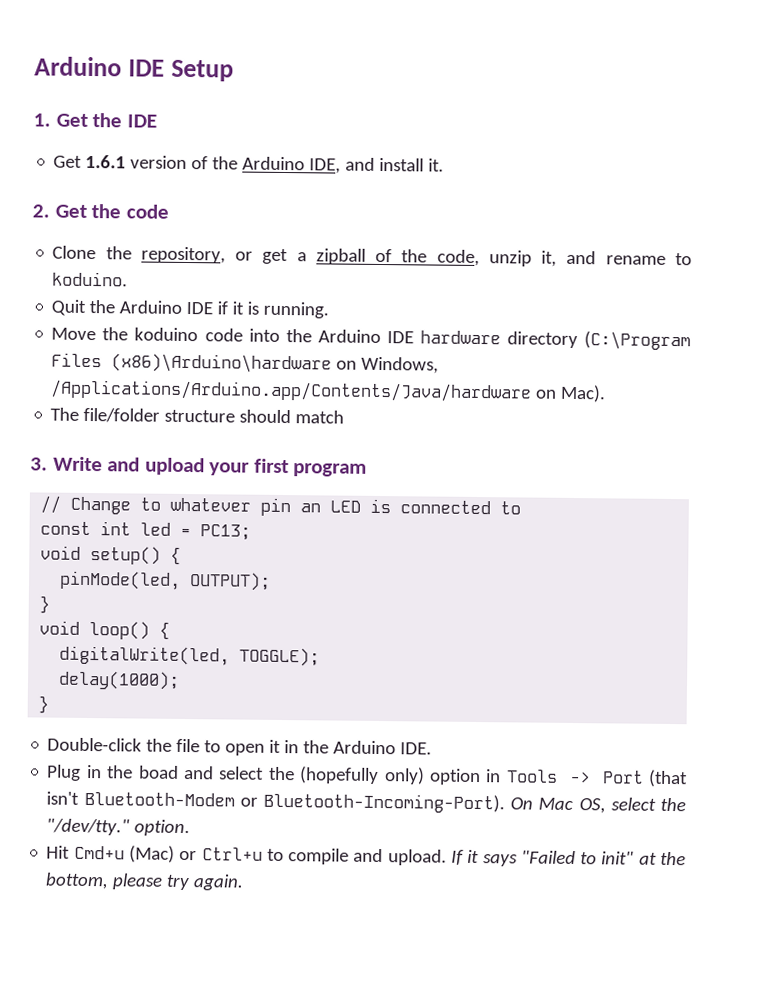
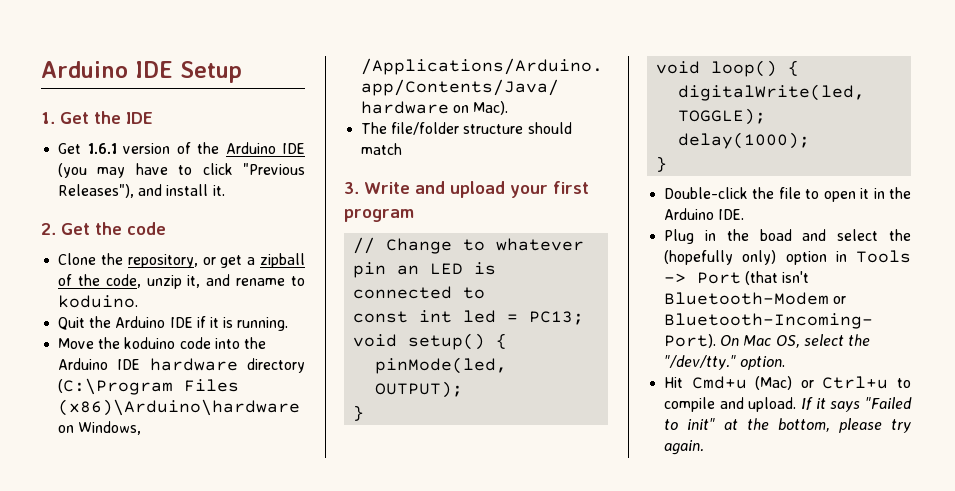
[309,158,342,174] IDE, -> [282,143,305,154] [58,163,305,178] [58,184,135,198] IDE (you may have to click "Previous Releases"),

